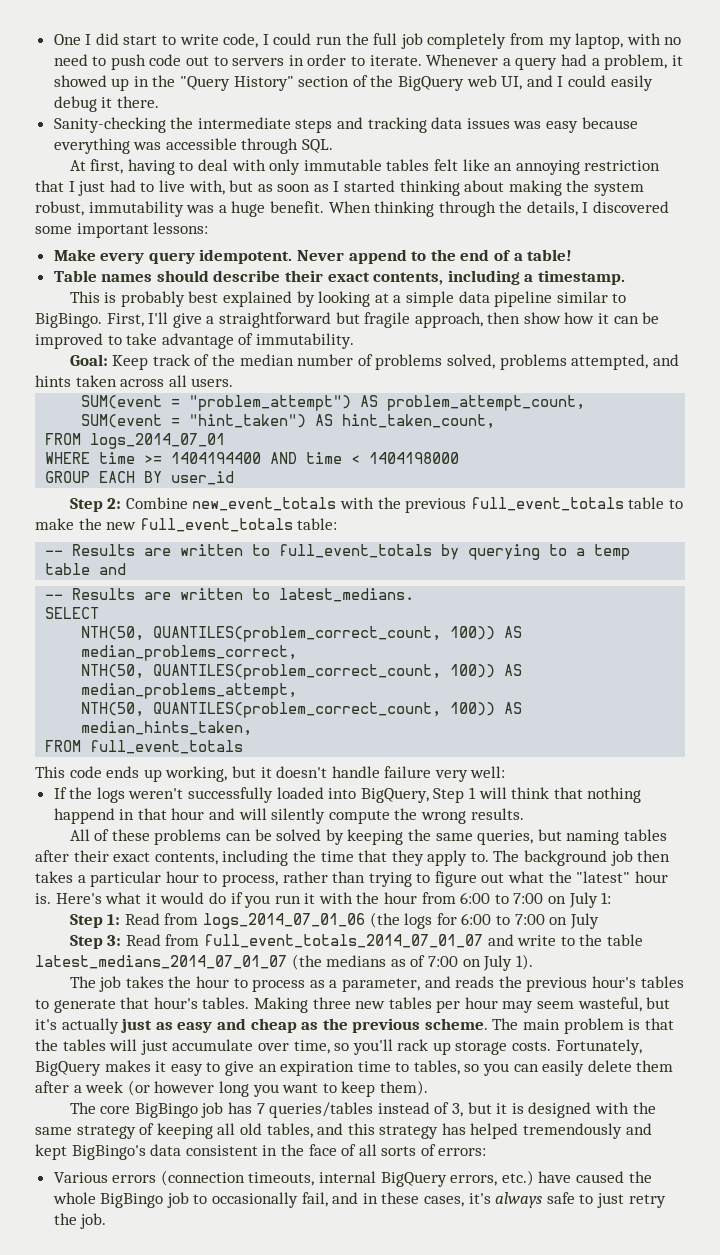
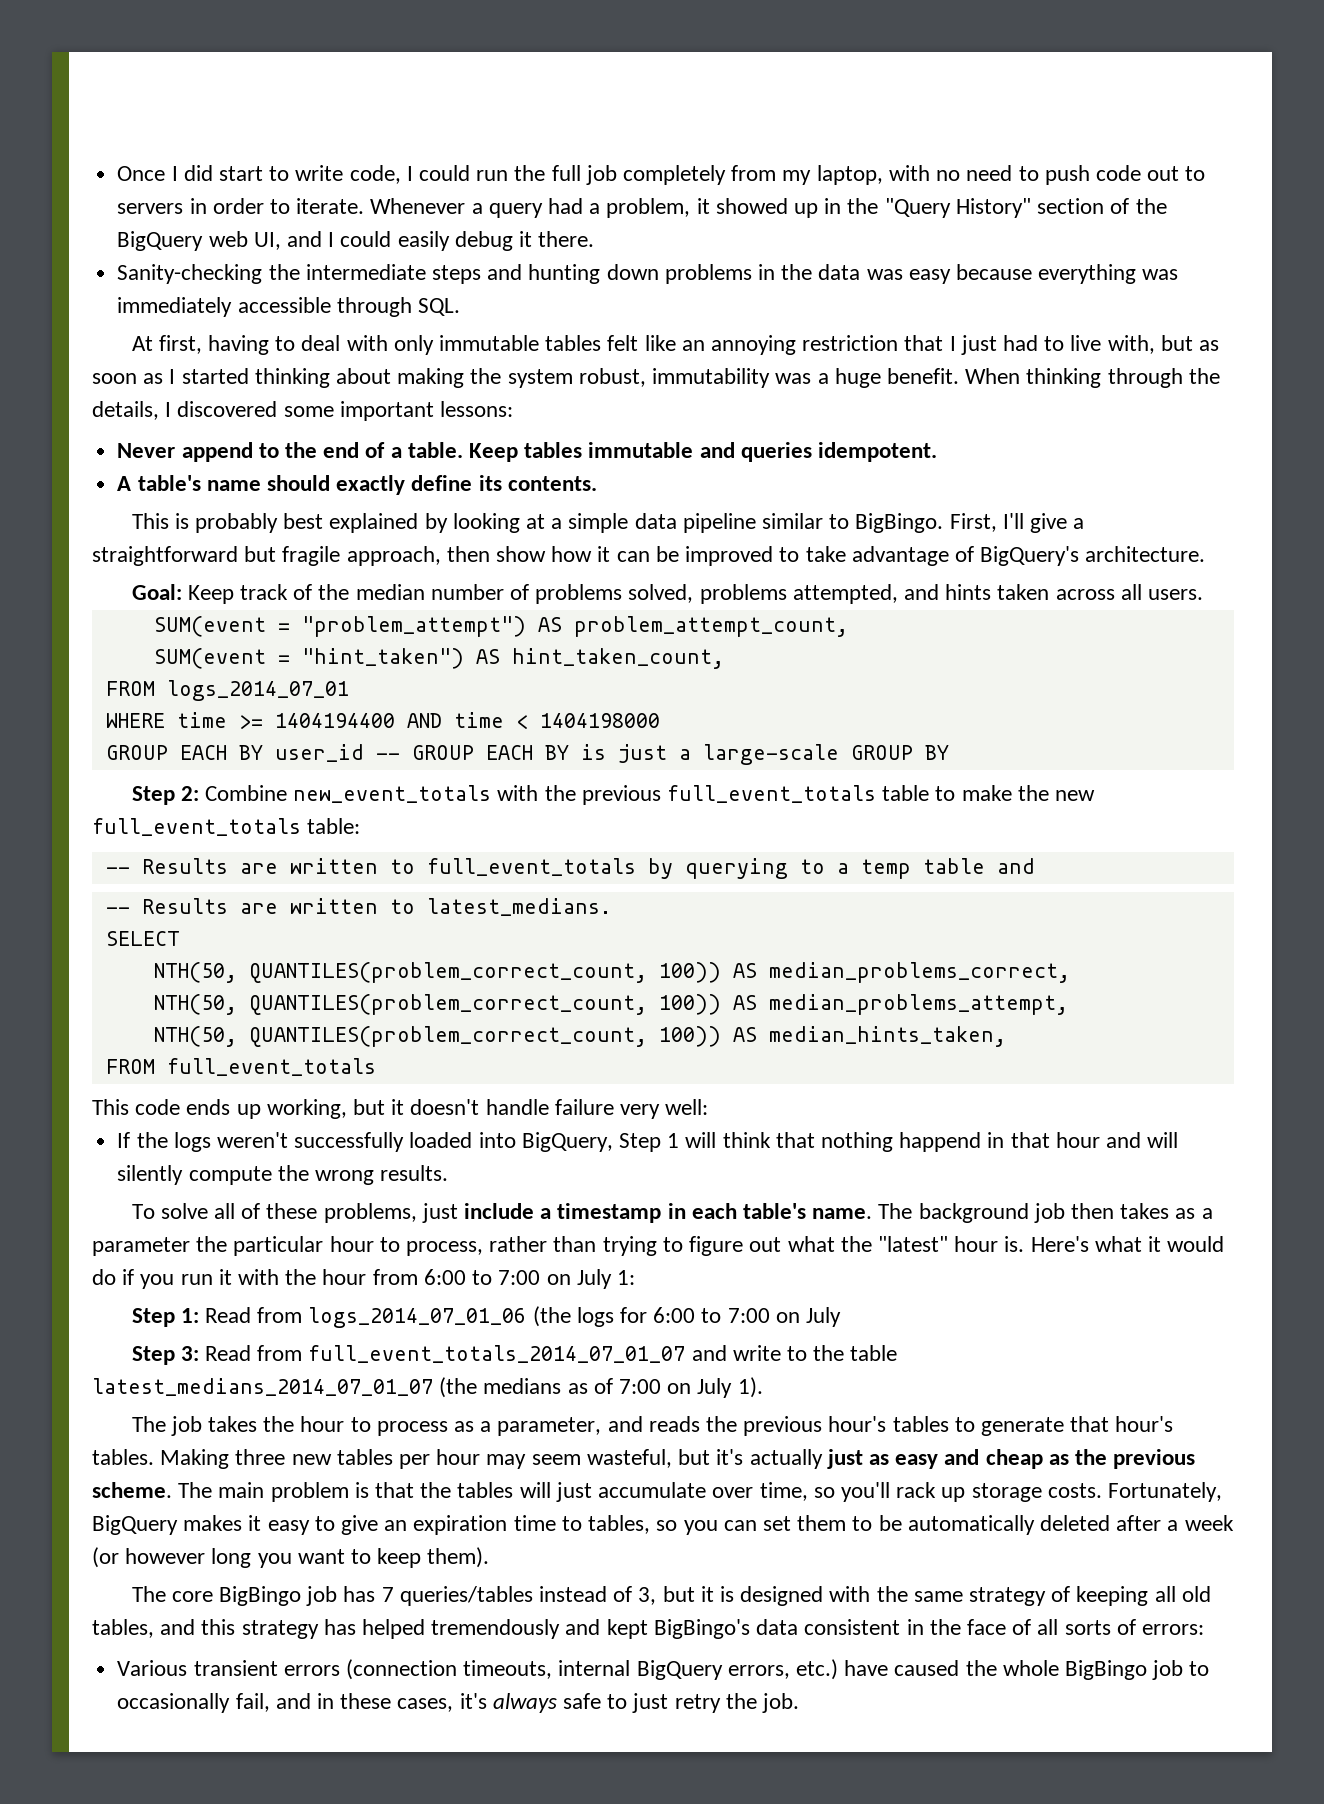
[53,34,81,45] One -> [117,166,166,181] Once
[367,117,510,133] tracking data issues -> [528,264,861,284] hunting down problems in the data
(162, 146) none -> [117,297,233,317] immediately
[53,249,293,264] Make every query idempotent. -> (514, 409) none
[527,249,573,261] [53,270,626,285] table! // Table names should describe their exact contents, including a timestamp. -> [407,442,938,462] [117,475,597,495] table. Keep tables immutable and queries idempotent. // A table's name should exactly define its contents.
[255,333,354,349] immutability. -> [980,546,1206,566] BigQuery's architecture.
(235, 478) none -> [375,744,949,765] -- GROUP EACH BY is just a large-scale GROUP BY
[69,829,667,845] [35,850,489,866] All of these problems can be solved by keeping the same queries, but naming tables after their exact contents, including the time that they apply to. -> [131,1203,873,1223] To solve all of these problems, just include a timestamp in each table's name.
[77,875,86,883] a -> [1175,1208,1213,1219] [92,1236,228,1256] as a parameter the
[542,1060,674,1076] easily delete them -> [762,1515,1110,1535] set them to be automatically deleted
(108, 1177) none -> [193,1660,278,1676] transient

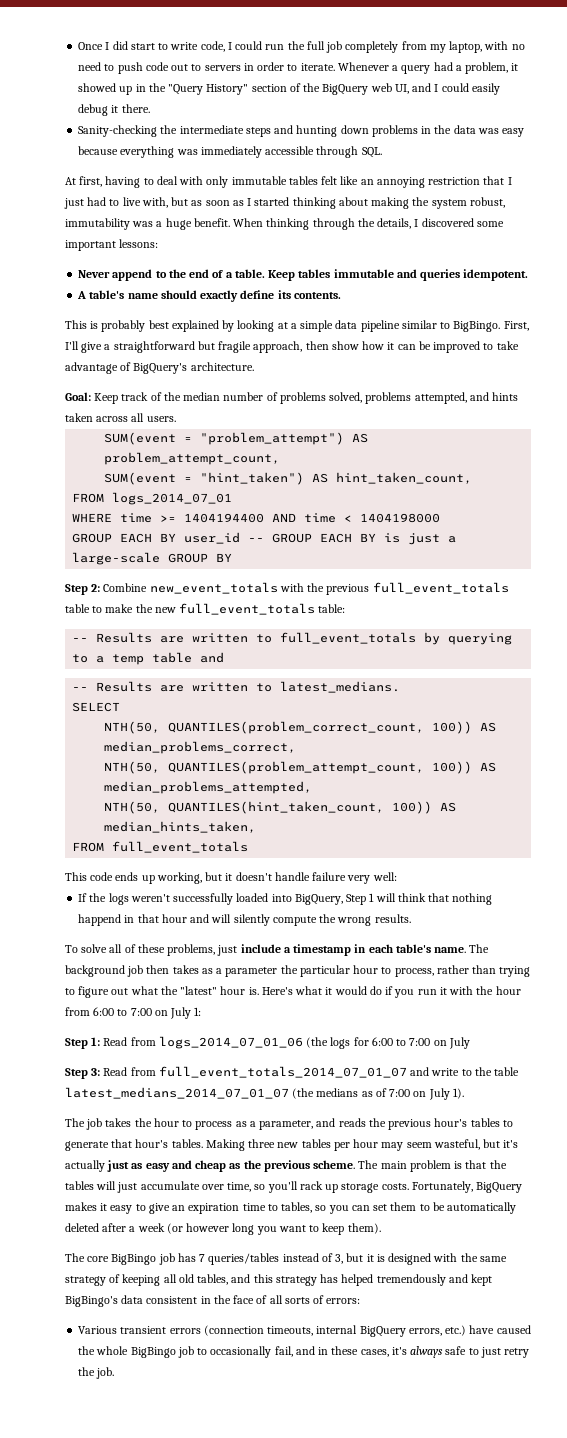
[248,994,1068,1015] [153,1026,647,1047] QUANTILES(problem_correct_count, 100)) AS median_problems_attempt, // NTH(50, QUANTILES(problem_correct_count, -> [168,761,497,774] [104,781,313,794] [104,801,385,814] QUANTILES(problem_attempt_count, 100)) AS median_problems_attempted, // NTH(50, QUANTILES(hint_taken_count,

